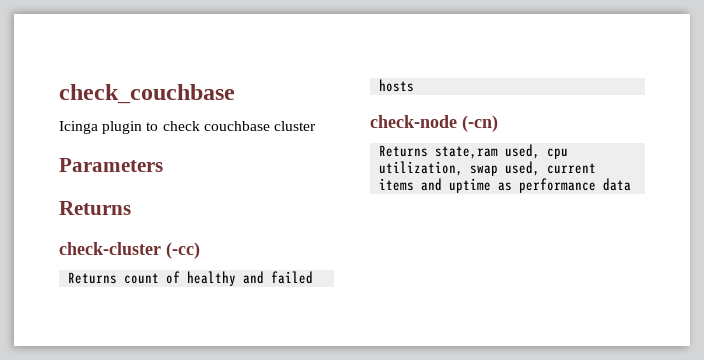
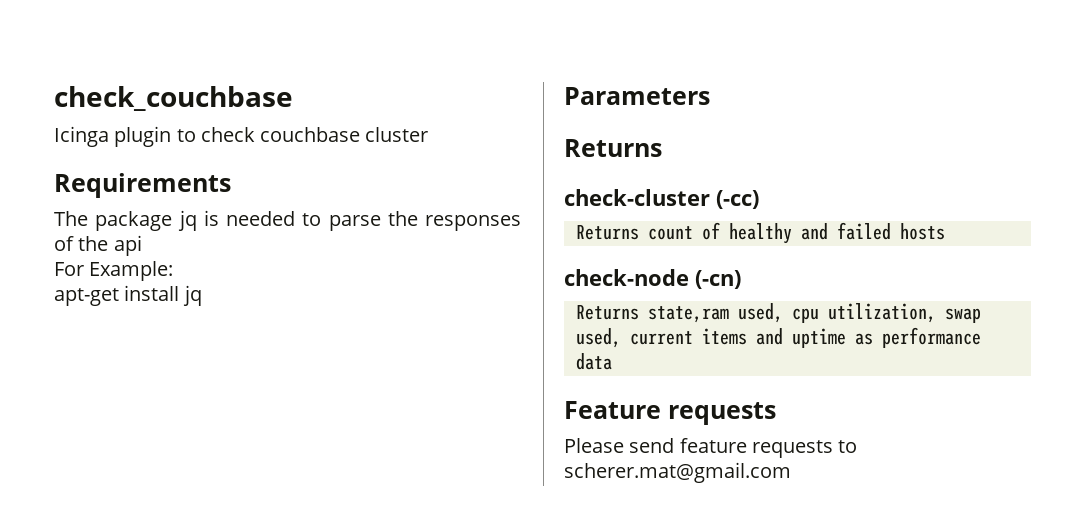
(316, 126) none -> [54,173,231,198] [54,210,521,231] [54,235,142,256] [54,261,174,281] [54,285,202,306] // Requirements // The package jq is needed to parse the responses of the api // For Example: // apt-get install jq
(632, 184) none -> [564,401,776,425] [564,438,858,458] [564,462,791,483] // Feature requests // Please send feature requests to scherer.mat@gmail.com

